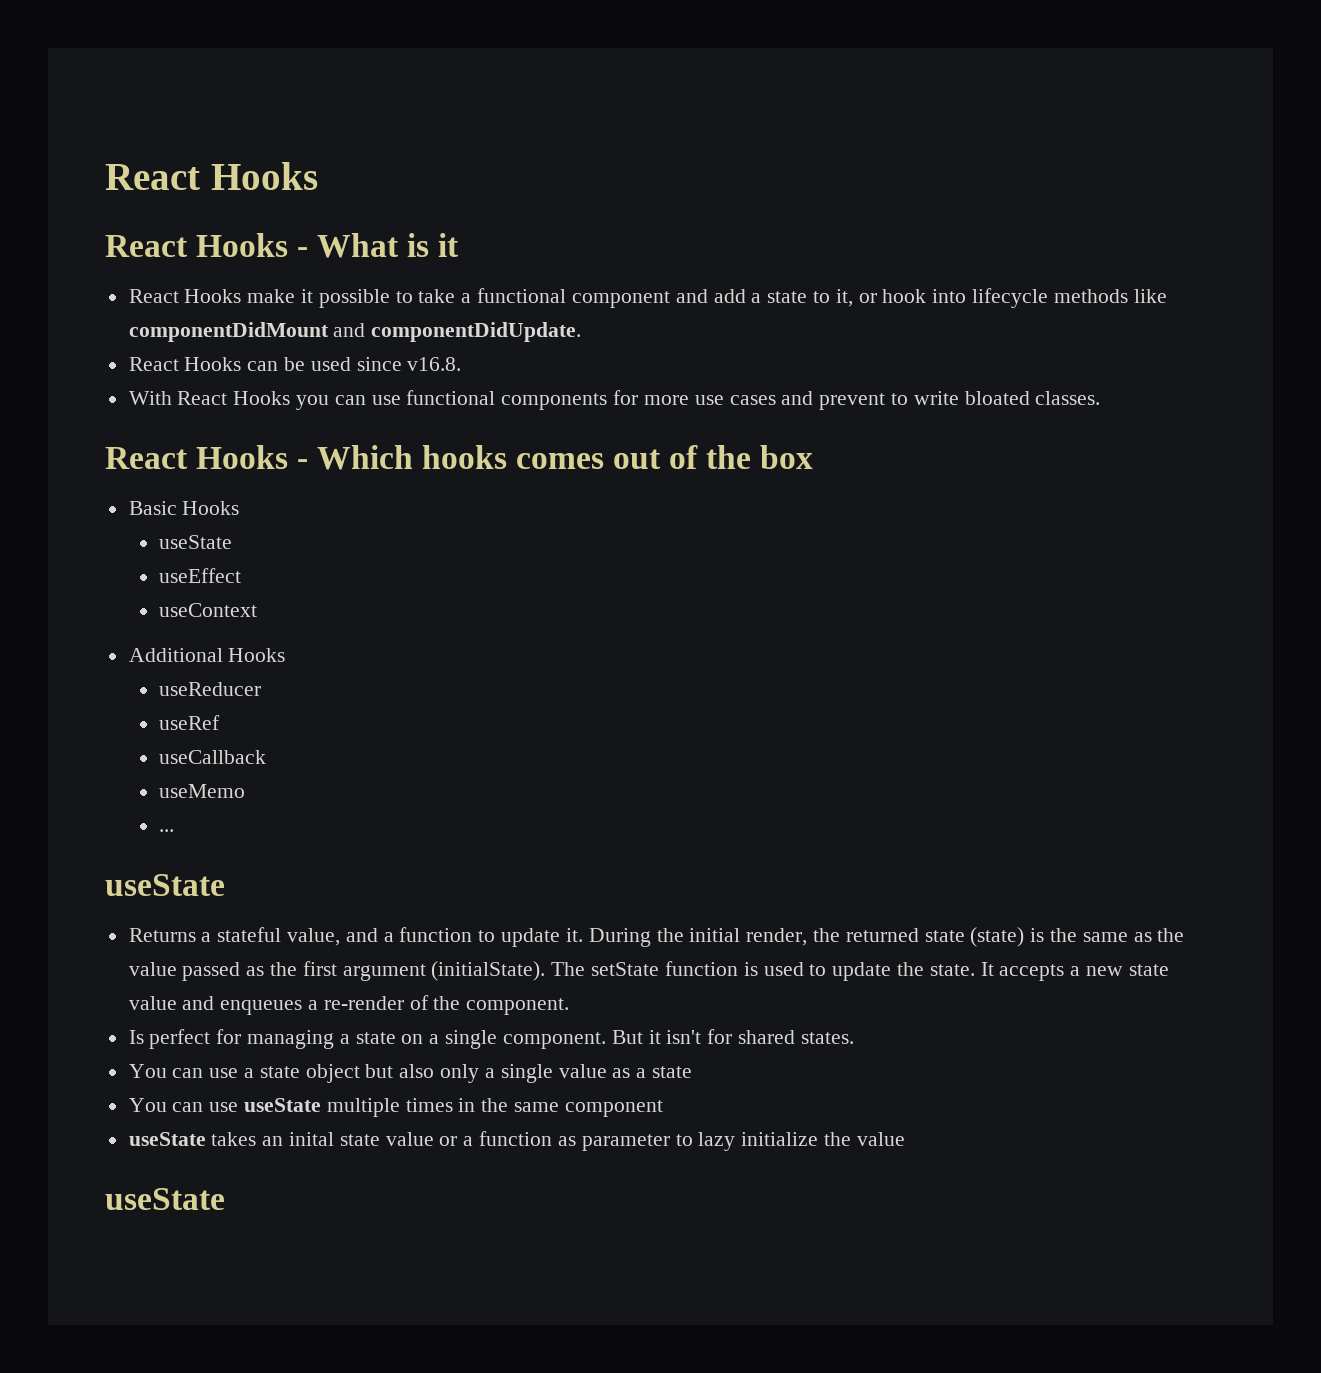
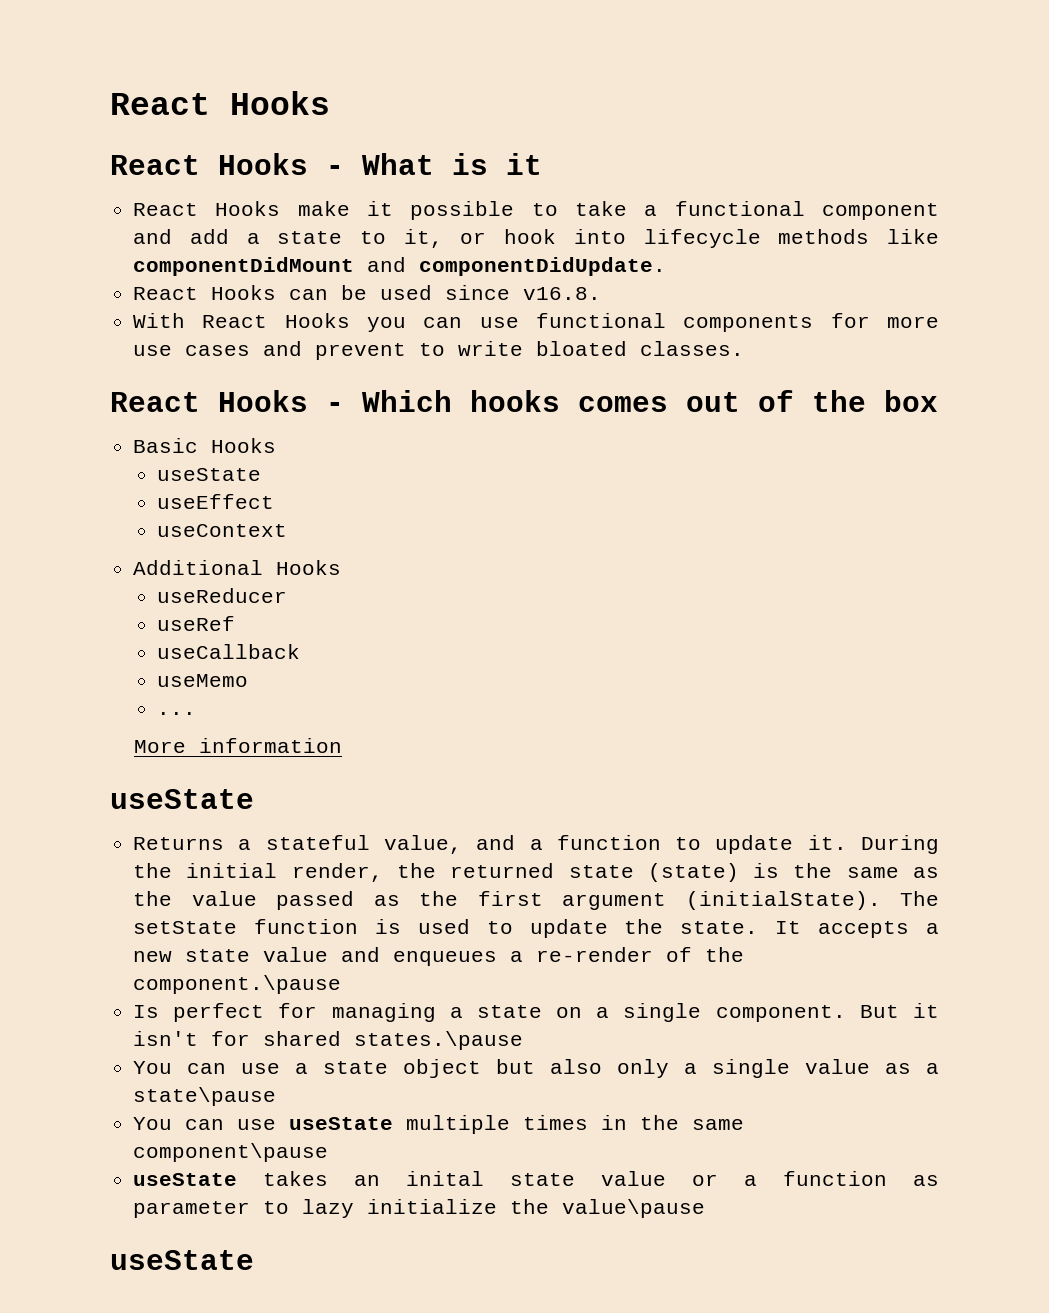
(175, 830) none -> [134,738,343,753] // More information
[466,998,570,1015] component. -> [133,975,342,994] component.\pause
[800,1032,854,1044] states. -> [354,1031,524,1050] states.\pause
[651,1066,692,1078] state -> [133,1087,277,1106] state\pause
[564,1100,663,1117] component -> [133,1143,329,1162] component\pause
[856,1132,905,1146] value -> [562,1199,706,1218] value\pause

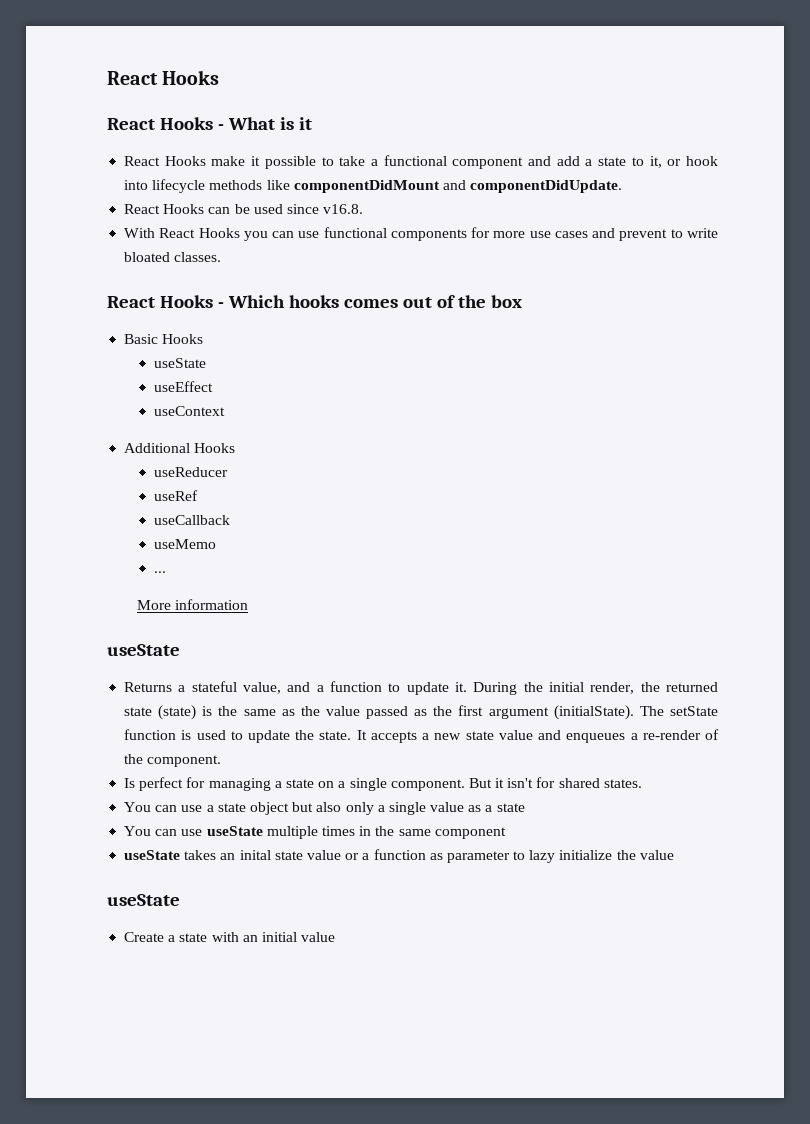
[133,975,342,994] component.\pause -> [147,755,222,767] component.
[354,1031,524,1050] states.\pause -> [603,779,642,788] states.
[133,1087,277,1106] state\pause -> [496,803,525,812] state
[133,1143,329,1162] component\pause -> [434,827,506,839] component
[562,1199,706,1218] [110,1250,254,1270] value\pause // useState -> [639,850,674,860] [107,894,180,906] [124,932,336,942] value // useState // Create a state with an initial value

